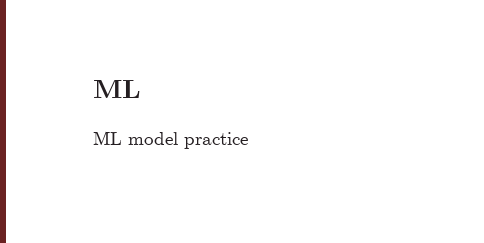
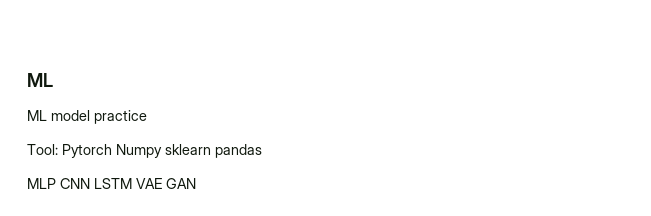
(248, 140) none -> [27,144,262,158] [27,178,196,189] // Tool: Pytorch Numpy sklearn pandas // MLP CNN LSTM VAE GAN

